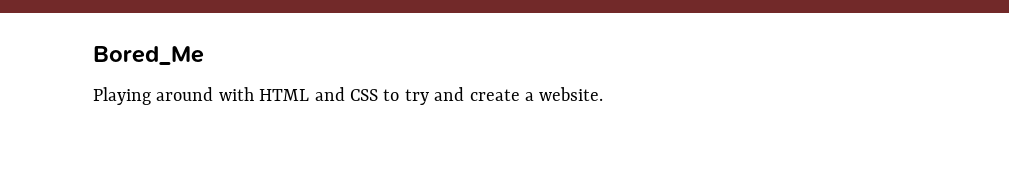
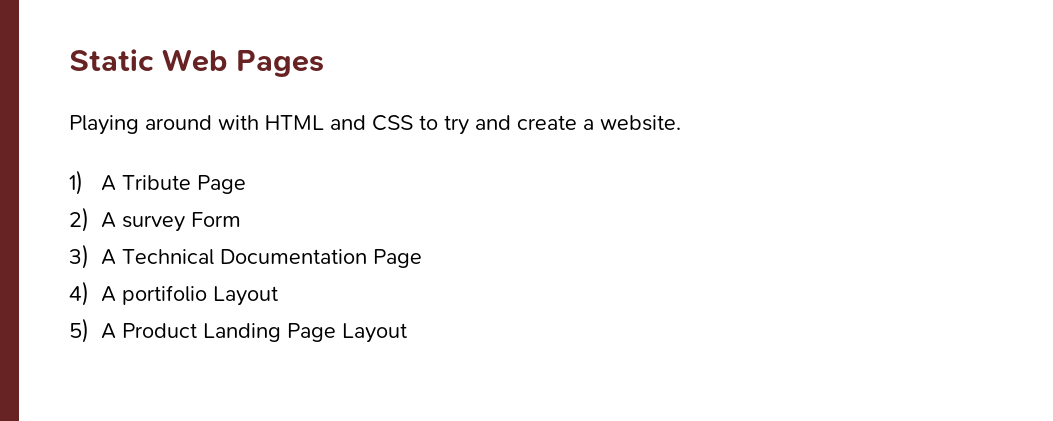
[93,46,204,65] Bored_Me -> [69,49,324,77] Static Web Pages
(604, 94) none -> [69,170,247,195] [69,207,242,232] [69,244,423,269] [69,281,279,306] [69,318,408,343] // 1) A Tribute Page // 2) A survey Form // 3) A Technical Documentation Page // 4) A portifolio Layout // 5) A Product Landing Page Layout

